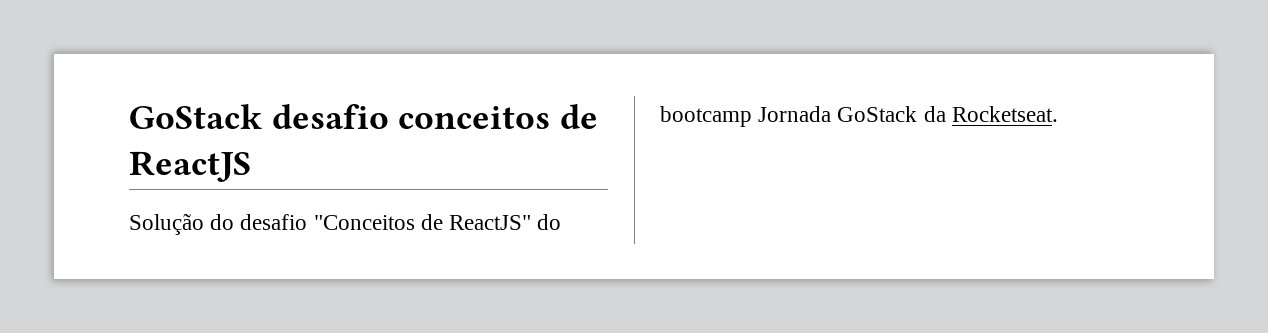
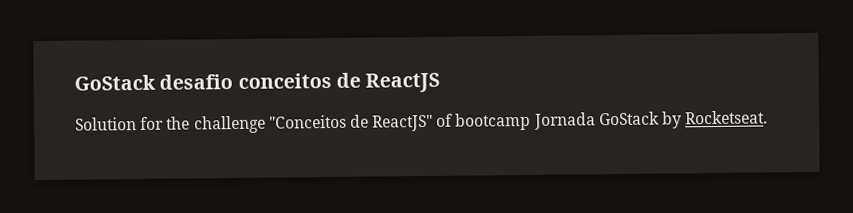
[129,213,308,235] Solução do desafio -> [75,115,266,134] Solution for the challenge
[537,214,562,230] do -> [436,113,454,127] of
[923,106,946,122] da -> [662,111,683,129] by

